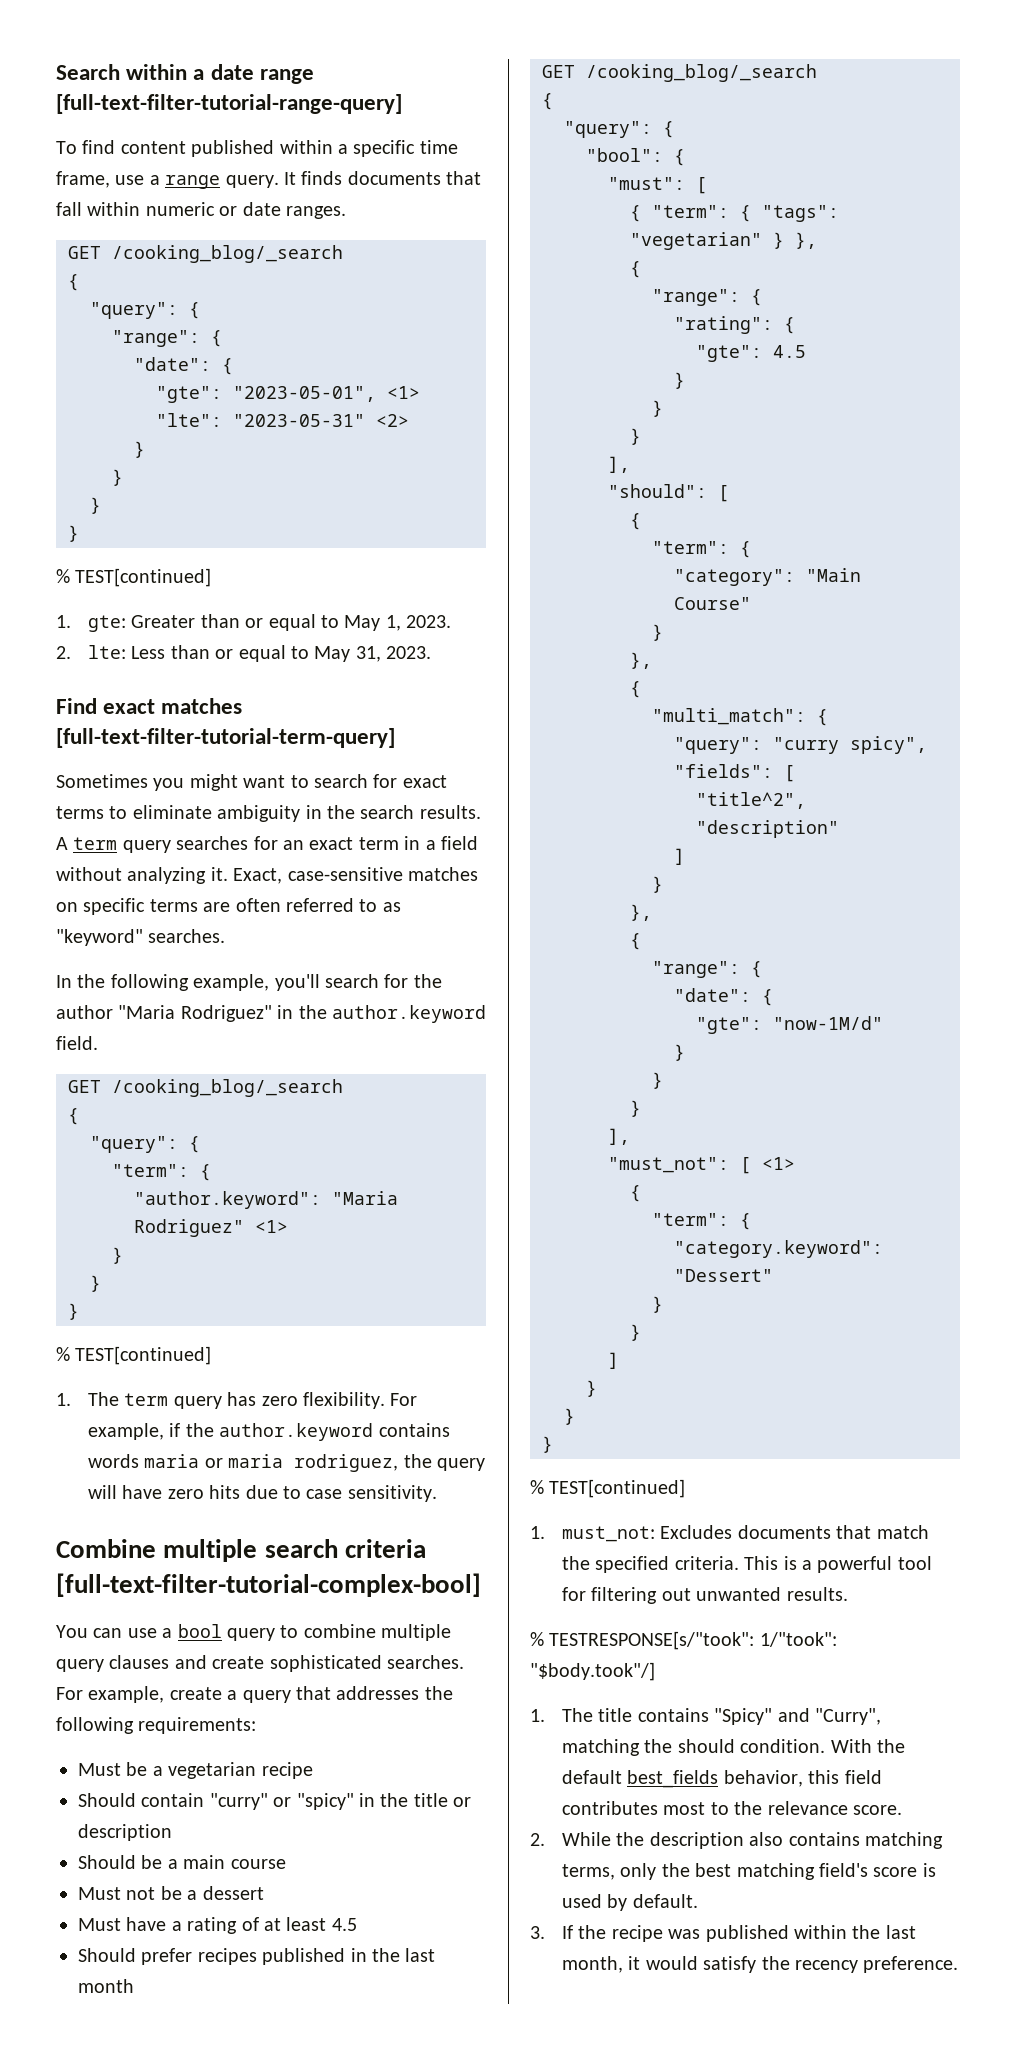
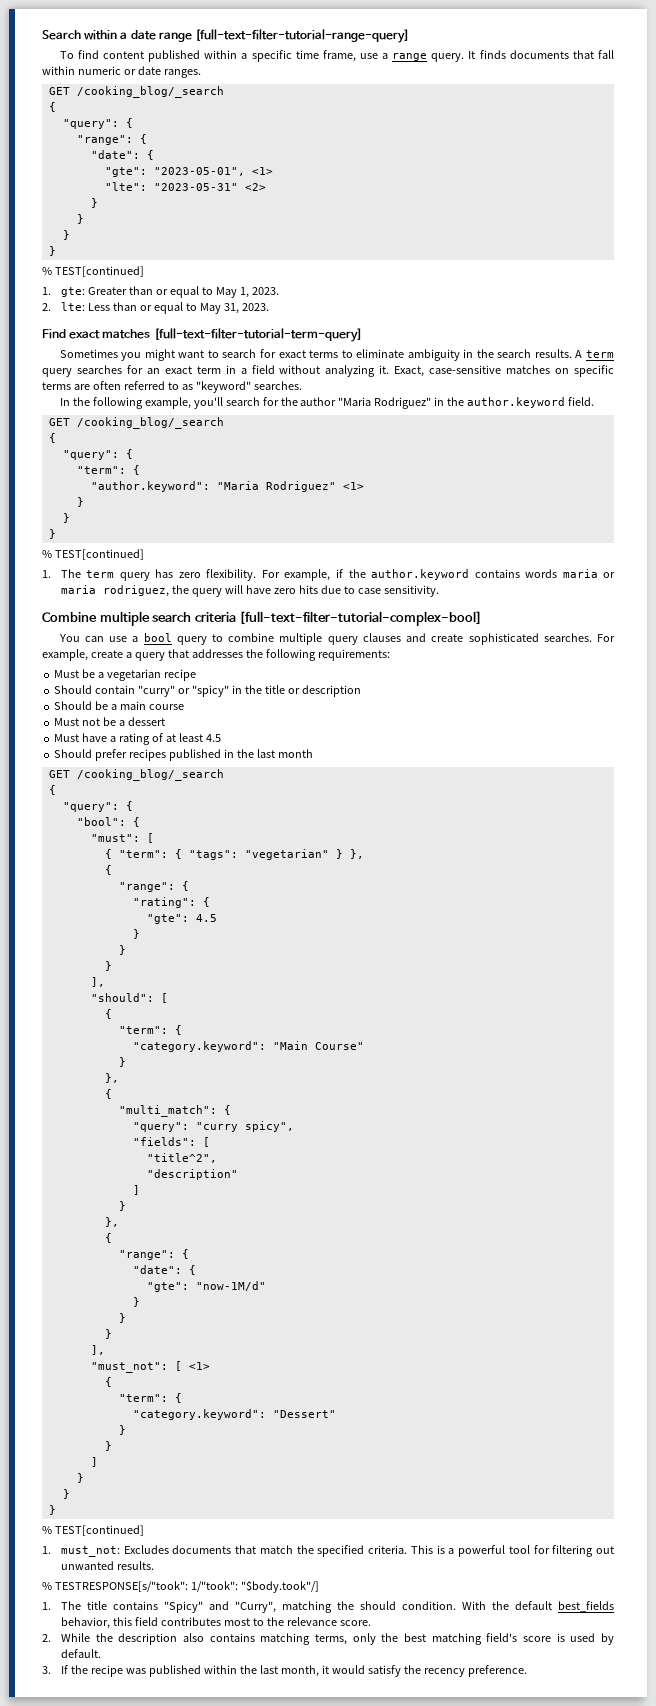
[674,569,795,586] "category": -> [132,1041,266,1052] "category.keyword":

